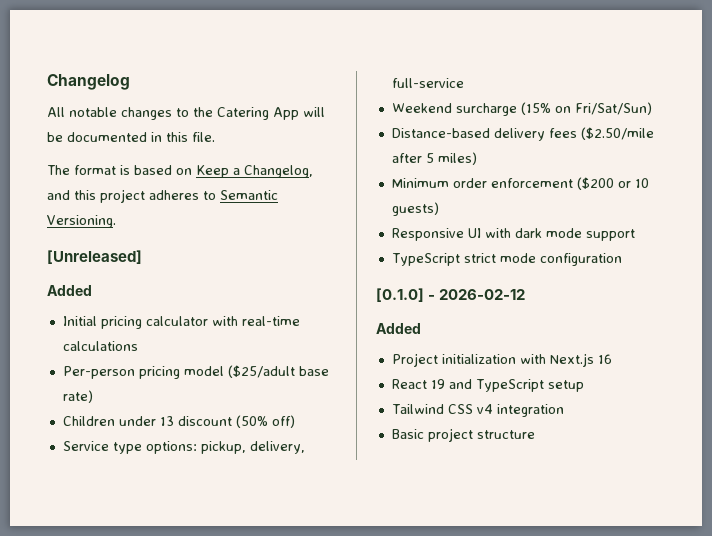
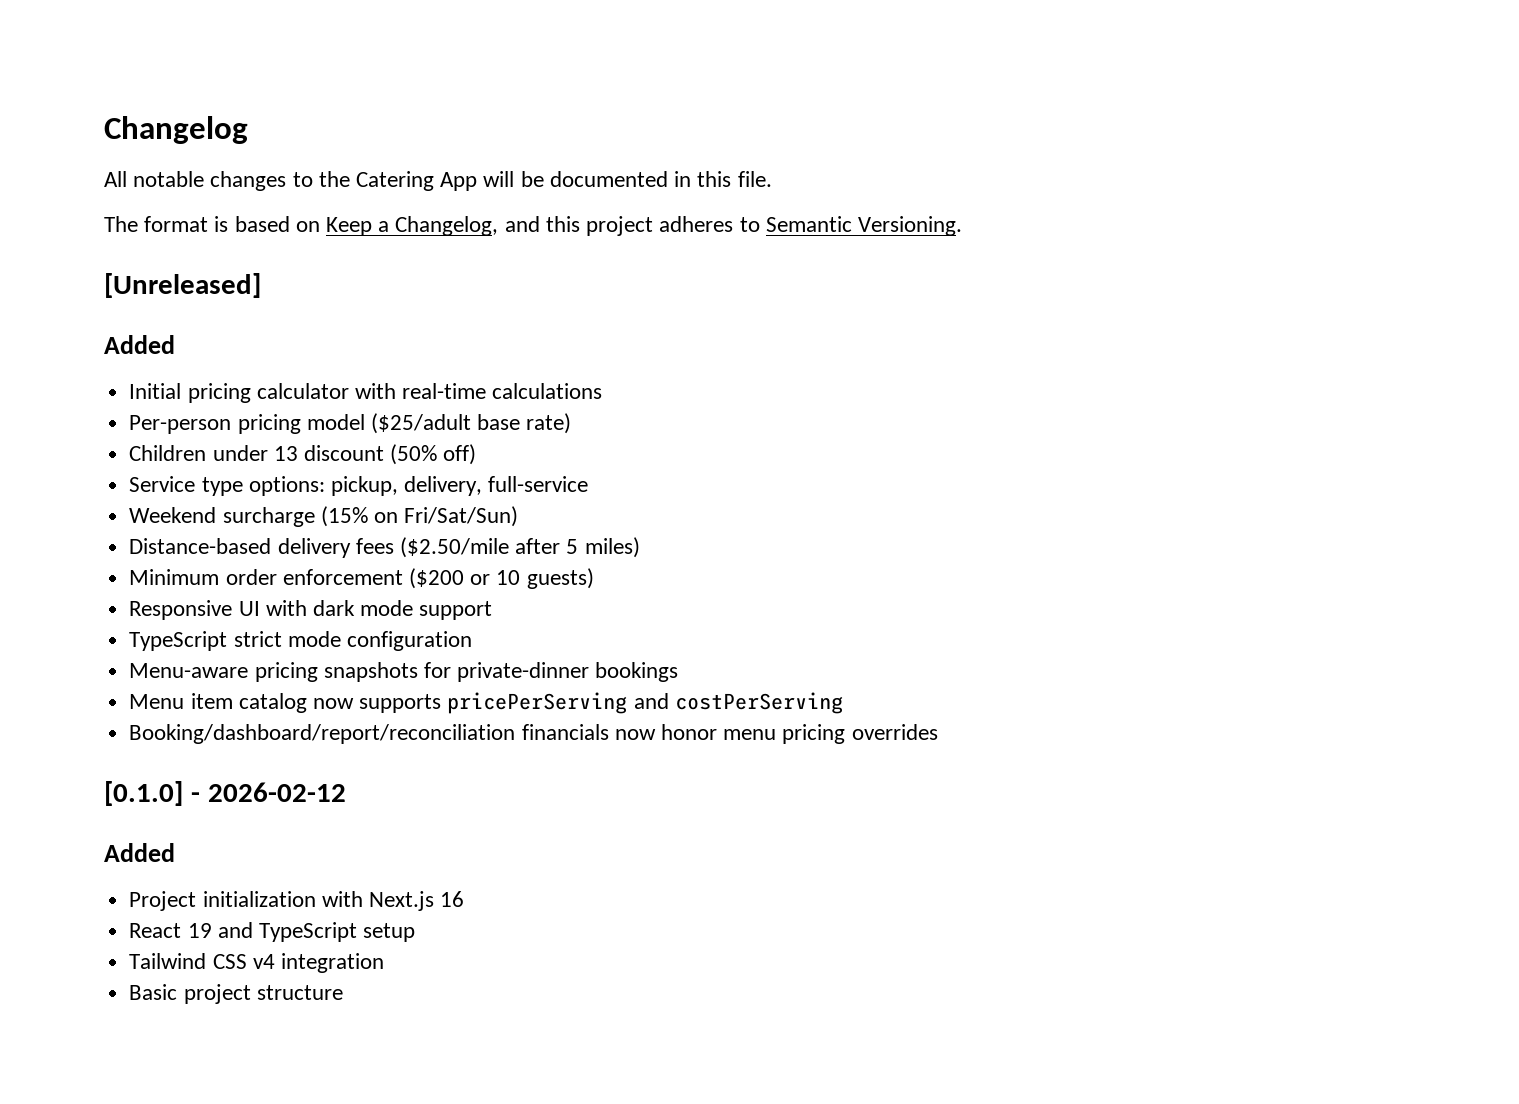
(622, 259) none -> [129,662,679,682] [129,692,843,714] [129,724,938,744] // Menu-aware pricing snapshots for private-dinner bookings // Menu item catalog now supports pricePerServing and costPerServing // Booking/dashboard/report/reconciliation financials now honor menu pricing overrides

